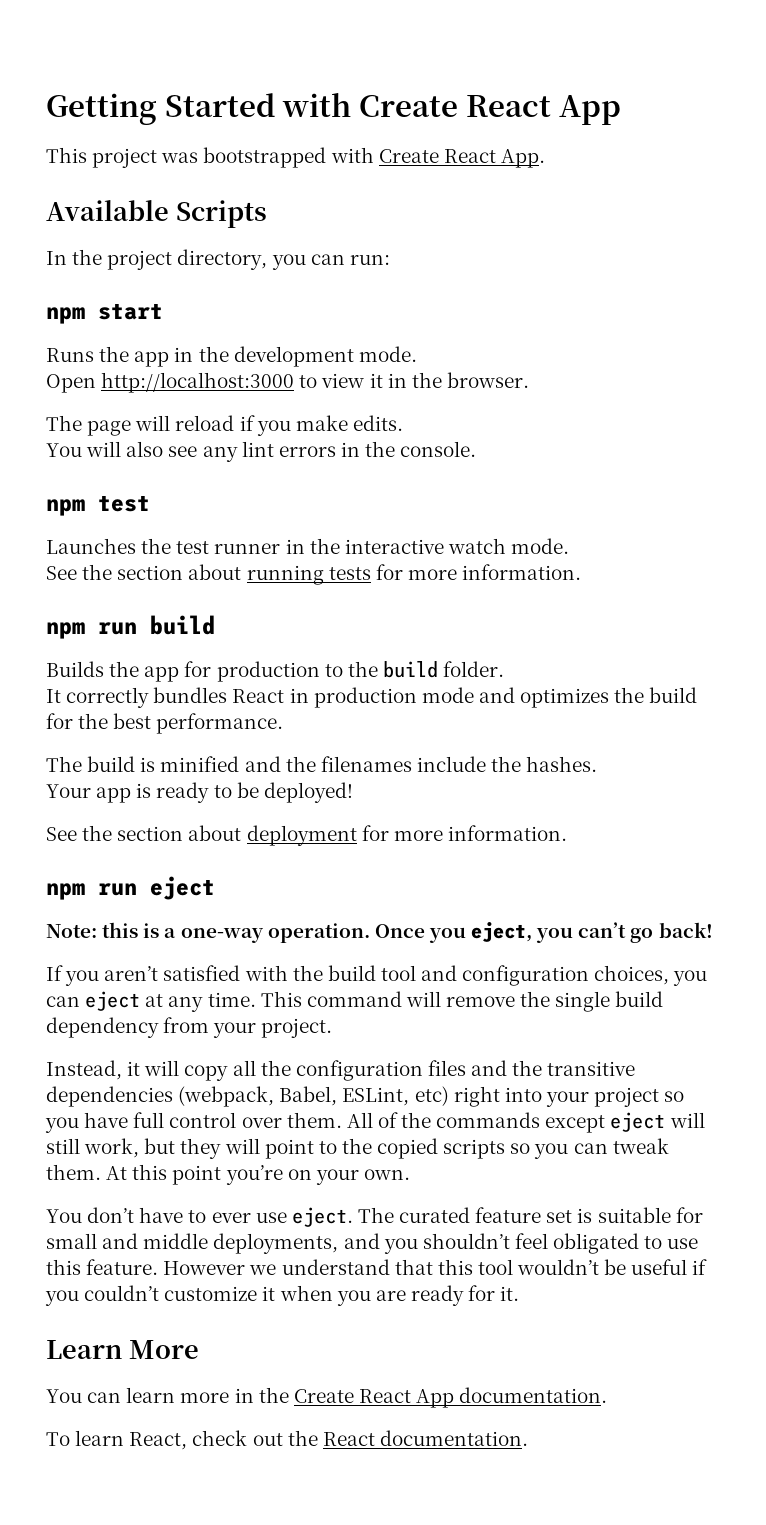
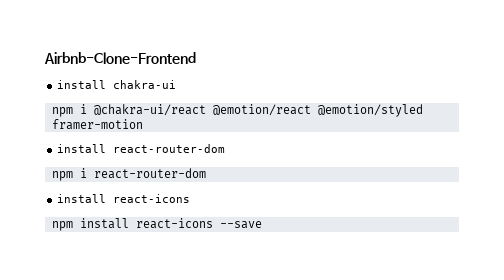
[46,92,621,125] [46,147,545,168] [46,200,267,228] [46,249,390,270] [46,304,163,324] [46,346,417,367] [46,372,529,393] [46,415,403,436] [46,441,477,462] [46,496,150,516] [46,538,570,554] [46,564,582,585] [46,615,215,639] [46,661,505,682] [46,687,698,708] [46,713,284,734] [46,756,598,772] [46,782,353,803] [46,825,567,846] [46,876,215,900] [46,922,713,943] [46,965,708,986] [46,991,664,1012] [46,1017,333,1038] [46,1060,636,1081] [46,1086,685,1107] [45,1112,705,1133] [46,1138,669,1159] [46,1164,410,1185] [46,1207,703,1227] [46,1233,699,1254] [46,1259,708,1275] [45,1285,520,1306] [46,1340,199,1359] [46,1387,608,1408] [46,1430,528,1450] Getting Started with Create React App // This project was bootstrapped with Create React App. // Available Scripts // In the project directory, you can run: // npm start // Runs the app in the development mode. // Open http://localhost:3000 to view it in the browser. // The page will reload if you make edits. // You will also see any lint errors in the console. // npm test // Launches the test runner in the interactive watch mode. // See the section about running tests for more information. // npm run build // Builds the app for production to the build folder. // It correctly bundles React in production mode and optimizes the build for the best performance. // The build is minified and the filenames include the hashes. // Your app is ready to be deployed! // See the section about deployment for more information. // npm run eject // Note: this is a one-way operation. Once you eject, you can’t go back! // If you aren’t satisfied with the build tool and configuration choices, you can eject at any time. This command will remove the single build dependency from your project. // Instead, it will copy all the configuration files and the transitive dependencies (webpack, Babel, ESLint, etc) right into your project so you have full control over them. All of the commands except eject will still work, but they will point to the copied scripts so you can tweak them. At this point you’re on your own. // You don’t have to ever use eject. The curated feature set is suitable for small and middle deployments, and you shouldn’t feel obligated to use this feature. However we understand that this tool wouldn’t be useful if you couldn’t customize it when you are ready for it. // Learn More // You can learn more in the Create React App documentation. // To learn React, check out the React documentation. -> [44,52,196,64] [57,80,177,89] [51,104,423,117] [51,119,143,130] [57,144,226,153] [51,168,206,181] [57,194,191,203] [51,218,262,231] Airbnb-Clone-Frontend // install chakra-ui // npm i @chakra-ui/react @emotion/react @emotion/styled framer-motion // install react-router-dom // npm i react-router-dom // install react-icons // npm install react-icons --save

